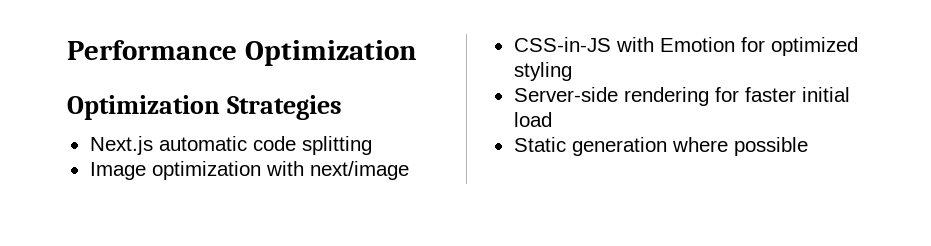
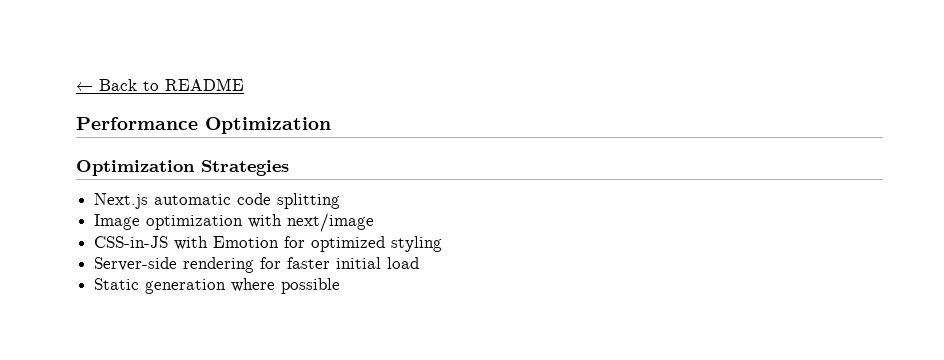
(67, 50) none -> [76,78,244,91] ← Back to README //

